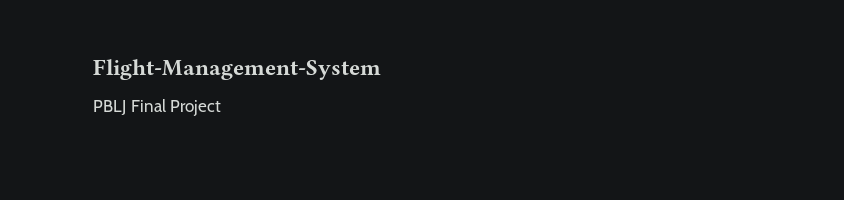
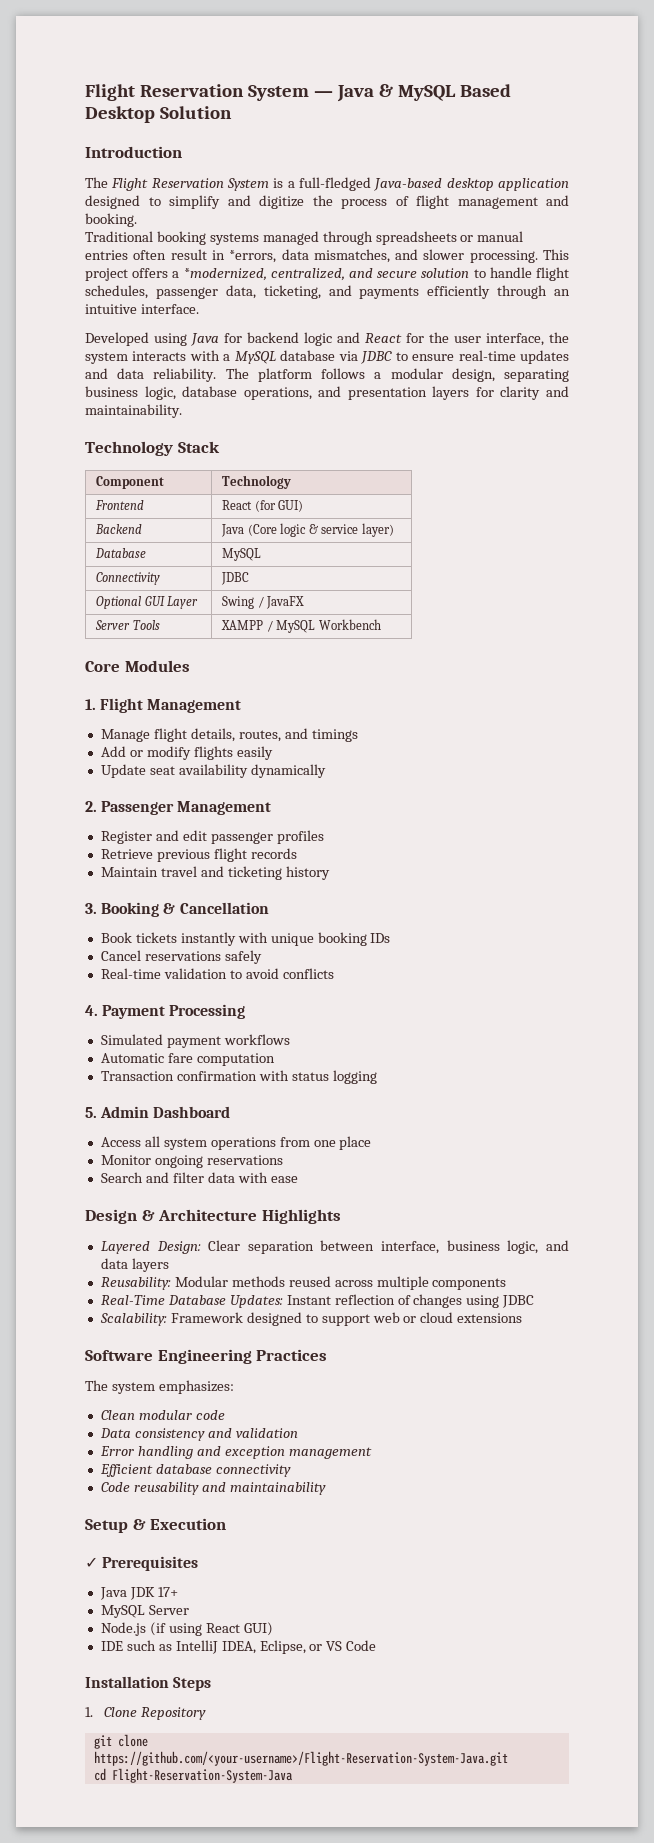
[93,59,381,80] [93,99,222,116] Flight-Management-System // PBLJ Final Project -> [85,84,511,102] [85,106,232,123] [85,146,182,158] [85,177,569,191] [85,195,569,209] [85,213,137,227] [85,231,524,245] [85,249,570,263] [85,267,569,281] [85,285,570,299] [85,304,199,314] [85,332,569,346] [85,350,569,364] [85,368,569,382] [85,386,569,400] [85,404,182,418] [85,441,220,456] [96,476,165,489] [222,475,292,489] [95,500,145,510] [222,500,304,512] [95,524,143,534] [221,523,394,537] [95,548,147,558] [222,548,262,561] [96,572,161,585] [221,572,250,585] [96,596,199,609] [222,596,305,609] [95,620,160,630] [221,619,381,633] [85,660,190,672] [85,698,242,713] [100,728,358,742] [100,746,273,760] [100,764,326,778] [85,801,272,815] [100,830,324,844] [100,848,297,862] [100,866,330,880] [85,902,269,917] [100,932,391,946] [100,950,262,964] [100,968,334,979] [85,1004,246,1019] [100,1034,290,1048] [100,1053,275,1066] [100,1070,377,1084] [85,1106,231,1118] [100,1136,372,1150] [100,1155,283,1168] [100,1172,298,1183] [85,1209,341,1224] [100,1240,570,1254] [100,1258,169,1272] [100,1276,507,1290] [100,1294,535,1308] [99,1312,523,1326] [85,1349,328,1364] [85,1380,234,1394] [100,1410,225,1420] [99,1428,298,1441] [99,1446,372,1459] [99,1464,291,1477] [100,1482,326,1495] [85,1518,227,1533] [85,1556,199,1571] [99,1587,178,1600] [100,1605,189,1618] [100,1622,273,1636] [100,1640,377,1654] [85,1676,212,1691] [85,1707,207,1720] [93,1734,148,1749] [93,1751,508,1766] [93,1768,293,1783] Flight Reservation System — Java & MySQL Based Desktop Solution // Introduction // The Flight Reservation System is a full-fledged Java-based desktop application designed to simplify and digitize the process of flight management and booking. // Traditional booking systems managed through spreadsheets or manual entries often result in *errors, data mismatches, and slower processing. This project offers a *modernized, centralized, and secure solution to handle flight schedules, passenger data, ticketing, and payments efficiently through an intuitive interface. // Developed using Java for backend logic and React for the user interface, the system interacts with a MySQL database via JDBC to ensure real-time updates and data reliability. The platform follows a modular design, separating business logic, database operations, and presentation layers for clarity and maintainability. // Technology Stack // Component | Technology // Frontend | React (for GUI) // Backend | Java (Core logic & service layer) // Database | MySQL // Connectivity | JDBC // Optional GUI Layer | Swing / JavaFX // Server Tools | XAMPP / MySQL Workbench // Core Modules // 1. Flight Management // Manage flight details, routes, and timings // Add or modify flights easily // Update seat availability dynamically // 2. Passenger Management // Register and edit passenger profiles // Retrieve previous flight records // Maintain travel and ticketing history // 3. Booking & Cancellation // Book tickets instantly with unique booking IDs // Cancel reservations safely // Real-time validation to avoid conflicts // 4. Payment Processing // Simulated payment workflows // Automatic fare computation // Transaction confirmation with status logging // 5. Admin Dashboard // Access all system operations from one place // Monitor ongoing reservations // Search and filter data with ease // Design & Architecture Highlights // Layered Design: Clear separation between interface, business logic, and data layers // Reusability: Modular methods reused across multiple components // Real-Time Database Updates: Instant reflection of changes using JDBC // Scalability: Framework designed to support web or cloud extensions // Software Engineering Practices // The system emphasizes: // Clean modular code // Data consistency and validation // Error handling and exception management // Efficient database connectivity // Code reusability and maintainability // Setup & Execution // ✓ Prerequisites // Java JDK 17+ // MySQL Server // Node.js (if using React GUI) // IDE such as IntelliJ IDEA, Eclipse, or VS Code // Installation Steps // 1. Clone Repository // git clone https://github.com/<your-username>/Flight-Reservation-System-Java.git // cd Flight-Reservation-System-Java

